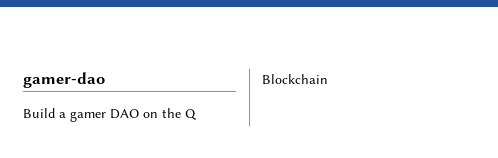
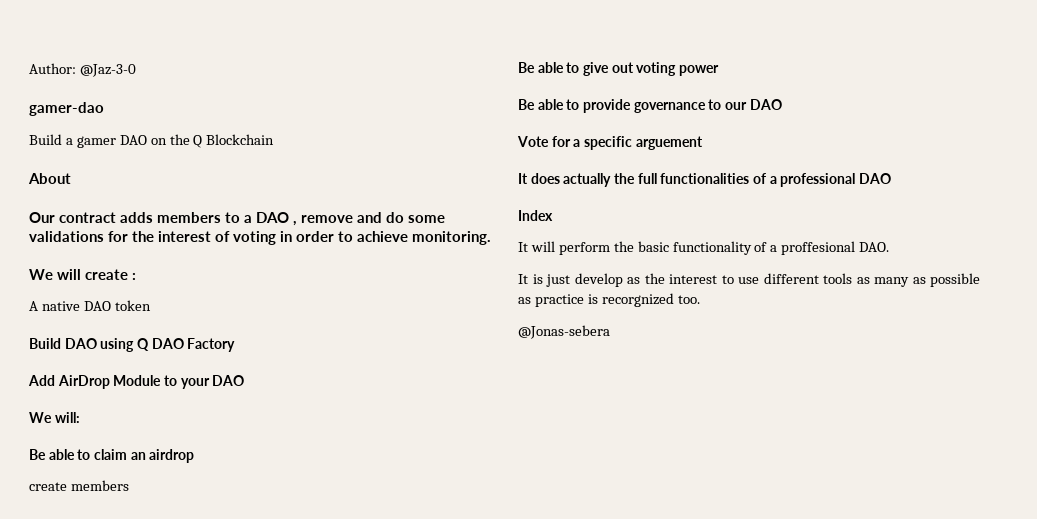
(23, 80) none -> [29,63,136,77] Author: @Jaz-3-0 //
(328, 79) none -> [28,173,71,184] [29,212,445,226] [29,231,491,245] [29,269,136,280] [29,300,151,311] [29,338,236,352] [28,375,245,389] [29,412,80,423] [29,449,195,463] [29,480,129,491] [518,62,719,76] [518,99,782,113] [517,136,703,150] [518,173,891,187] [518,210,553,221] [518,241,890,255] [518,273,980,287] [518,293,700,307] [518,325,610,339] // About // Our contract adds members to a DAO , remove and do some validations for the interest of voting in order to achieve monitoring. // We will create : // A native DAO token // Build DAO using Q DAO Factory // Add AirDrop Module to your DAO // We will: // Be able to claim an airdrop // create members // Be able to give out voting power // Be able to provide governance to our DAO // Vote for a specific arguement // It does actually the full functionalities of a professional DAO // Index // It will perform the basic functionality of a proffesional DAO. // It is just develop as the interest to use different tools as many as possible as practice is recorgnized too. // @Jonas-sebera

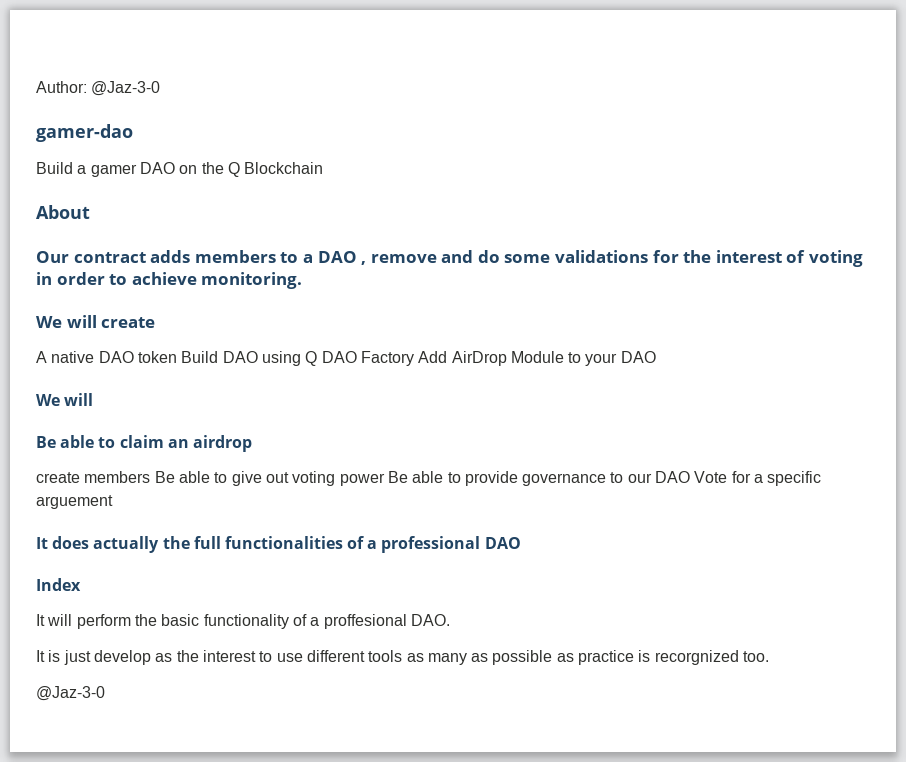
[132,273,136,280] : -> (156, 322) none
(151, 305) // -> (177, 357) none
(236, 345) // -> (414, 358) none
[54,412,80,423] will: -> [64,393,94,406] will
(129, 485) // -> (151, 477) none
(719, 70) // -> (385, 479) none
(782, 104) // -> (691, 477) none
[518,325,610,339] @Jonas-sebera -> [36,686,105,701] @Jaz-3-0

